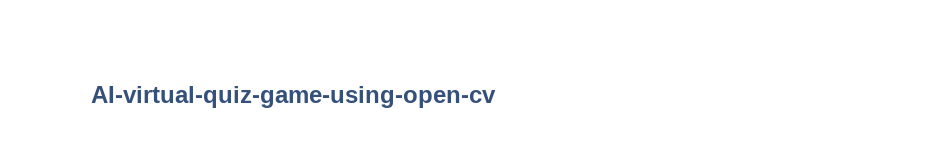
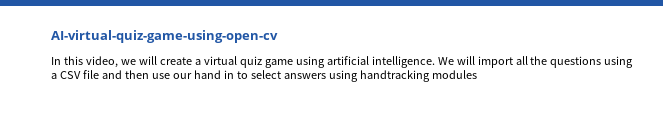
(496, 97) none -> [51,56,634,68] [51,70,477,82] // In this video, we will create a virtual quiz game using artificial intelligence. We will import all the questions using a CSV file and then use our hand in to select answers using handtracking modules

